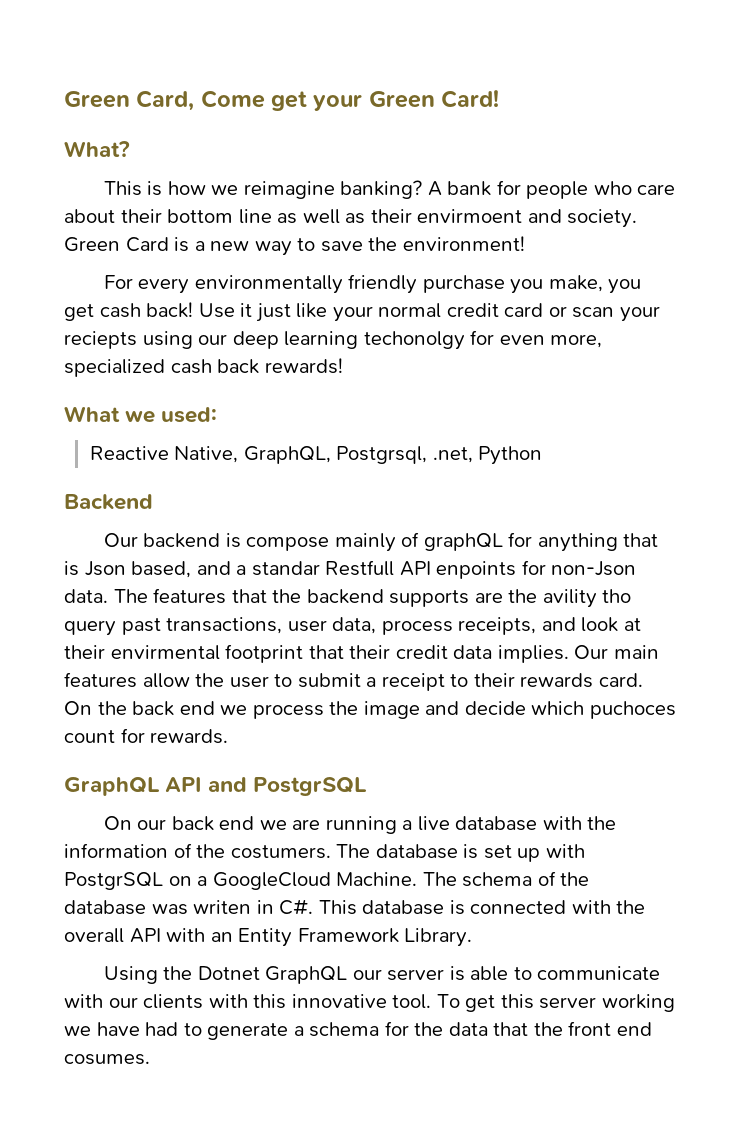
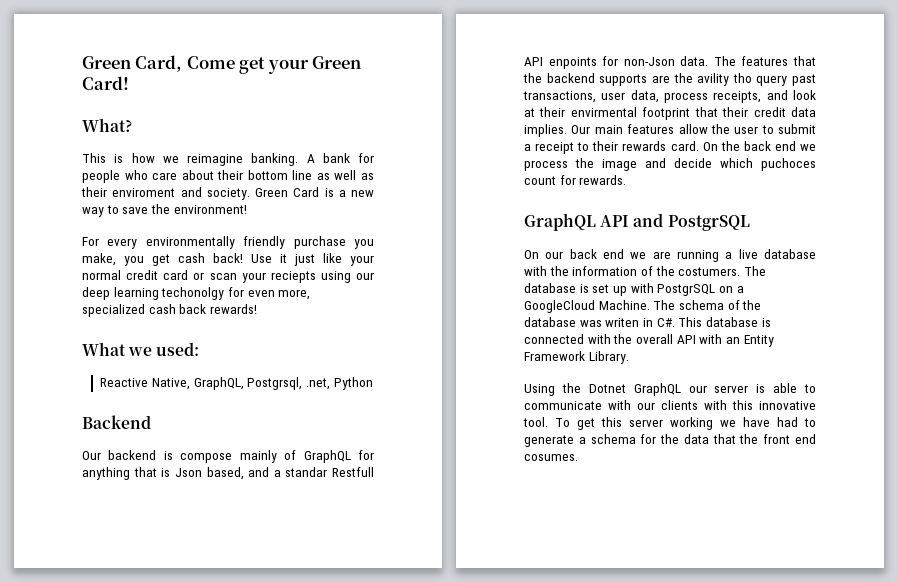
[340,180,423,199] banking? -> [251,153,299,166] banking.
[417,209,523,223] envirmoent -> [112,188,176,197] enviroment
[423,533,503,551] graphQL -> [303,450,351,463] GraphQL

